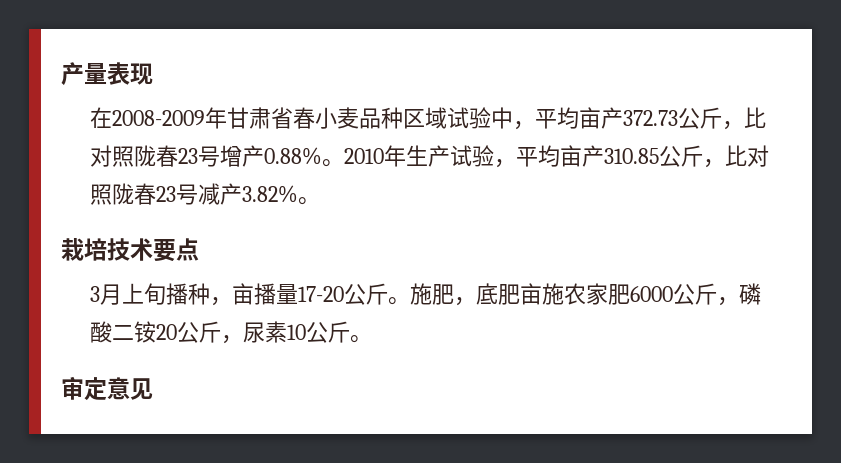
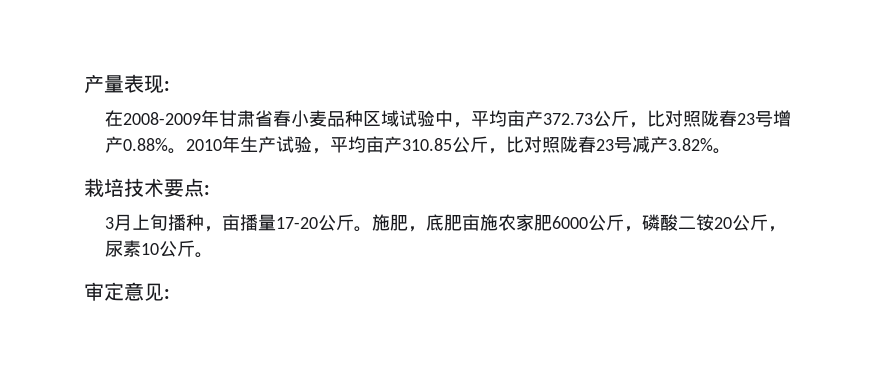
(153, 74) none -> [164,81,170,91] :
(199, 249) none -> [204,185,210,195] :
(153, 389) none -> [164,289,170,299] :

